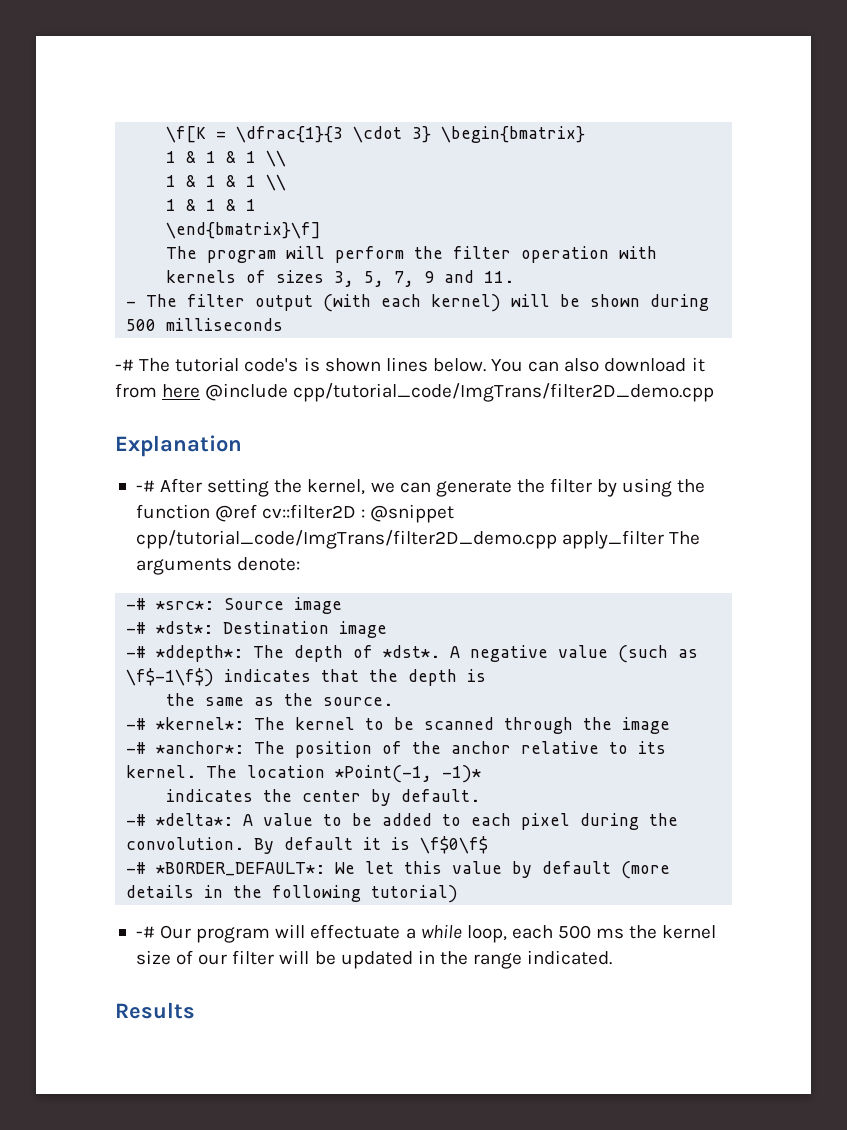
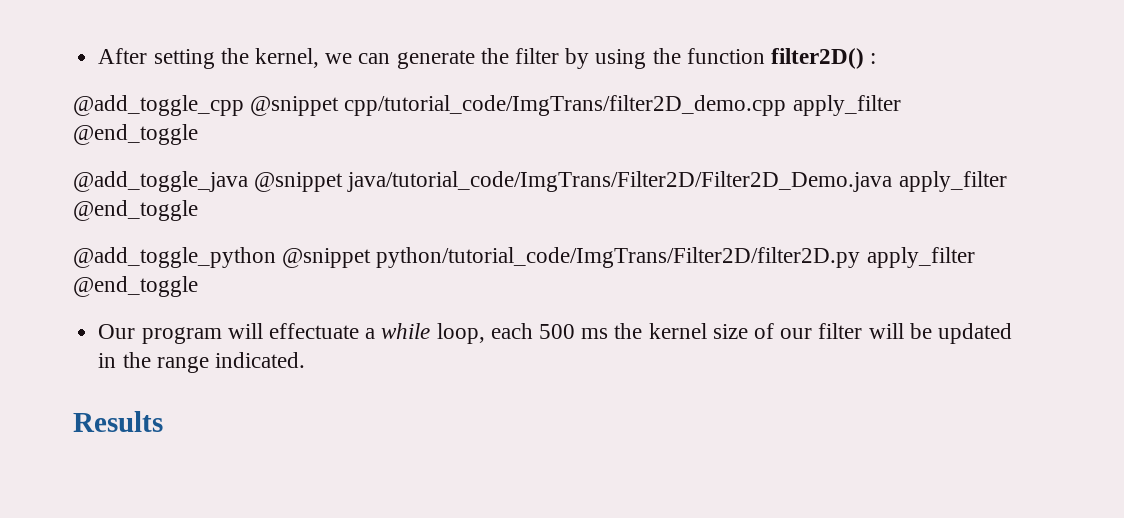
[166,126,586,143] [166,150,287,167] [166,174,287,191] [166,199,257,211] [166,222,322,239] [166,246,658,263] [166,270,515,287] [126,294,710,312] [126,318,284,331] [115,357,705,372] [115,383,715,402] [115,435,242,457] [135,480,155,492] \f[K = \dfrac{1}{3 \cdot 3} \begin{bmatrix} // 1 & 1 & 1 \\ // 1 & 1 & 1 \\ // 1 & 1 & 1 // \end{bmatrix}\f] // The program will perform the filter operation with kernels of sizes 3, 5, 7, 9 and 11. // - The filter output (with each kernel) will be shown during 500 milliseconds // -# The tutorial code's is shown lines below. You can also download it from here @include cpp/tutorial_code/ImgTrans/filter2D_demo.cpp // Explanation // -# -> (98, 56) none
[215,504,357,522] @ref cv::filter2D -> [771,48,865,69] filter2D()
(366, 513) none -> [73,95,244,116] // @add_toggle_cpp
[669,531,701,545] [135,557,301,575] [126,597,343,614] [126,621,388,638] [126,645,699,663] [126,668,487,687] [166,693,394,706] [126,717,671,734] [126,741,667,758] [126,765,482,783] [166,789,481,806] [126,813,679,830] [126,836,489,854] [126,861,671,879] [126,885,459,903] [135,926,155,938] The arguments denote: // -# *src*: Source image // -# *dst*: Destination image // -# *ddepth*: The depth of *dst*. A negative value (such as \f$-1\f$) indicates that the depth is // the same as the source. // -# *kernel*: The kernel to be scanned through the image // -# *anchor*: The position of the anchor relative to its kernel. The location *Point(-1, -1)* // indicates the center by default. // -# *delta*: A value to be added to each pixel during the convolution. By default it is \f$0\f$ // -# *BORDER_DEFAULT*: We let this value by default (more details in the following tutorial) // -# -> [73,124,198,145] [73,171,1007,192] [73,200,198,221] [73,247,975,268] [73,276,198,297] @end_toggle // @add_toggle_java @snippet java/tutorial_code/ImgTrans/Filter2D/Filter2D_Demo.java apply_filter @end_toggle // @add_toggle_python @snippet python/tutorial_code/ImgTrans/Filter2D/filter2D.py apply_filter @end_toggle //

